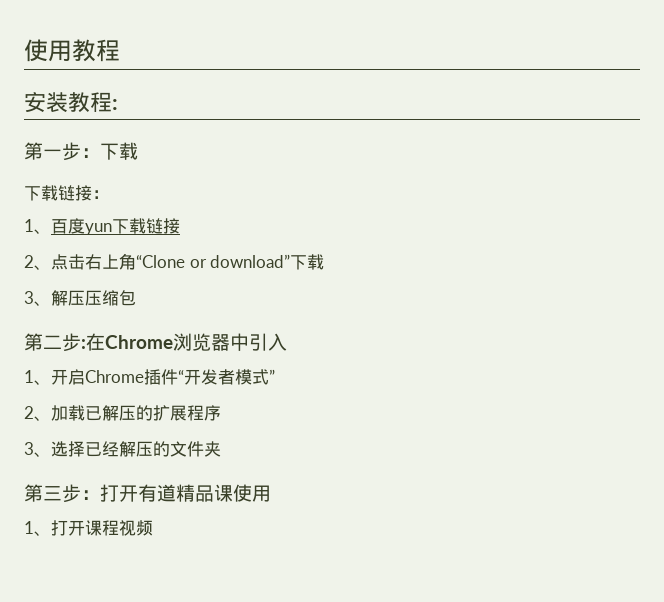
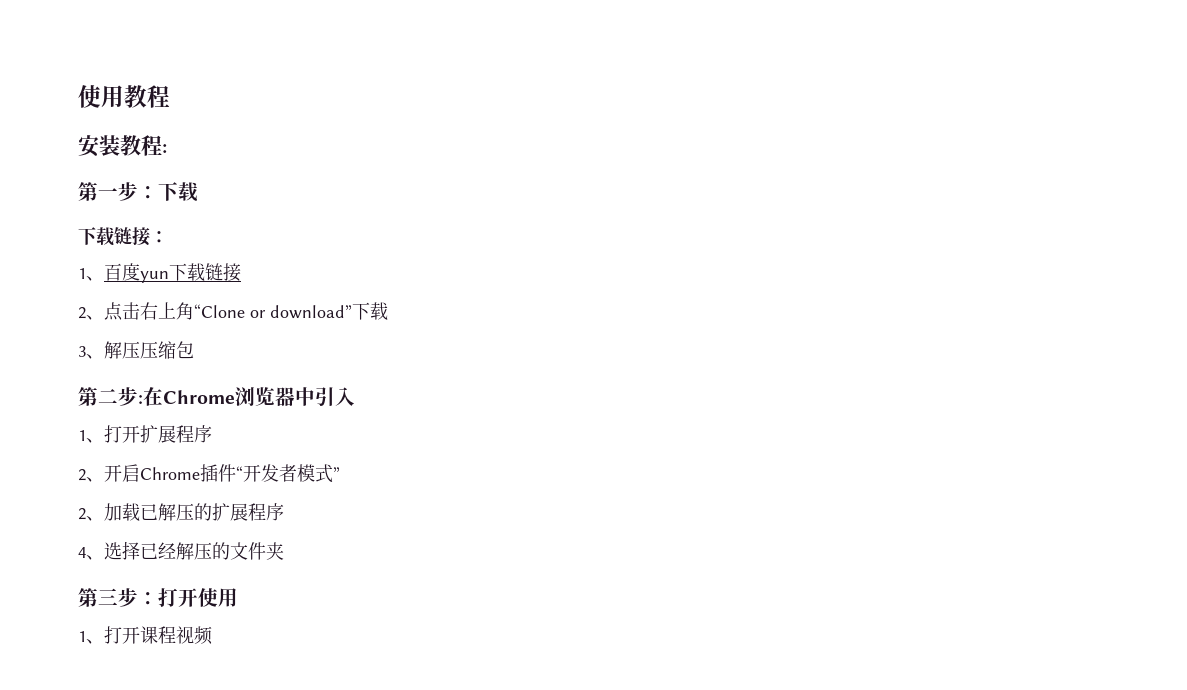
(51, 382) none -> [104,425,212,443] [78,469,104,482] 打开扩展程序 // 2、
[24,442,34,455] 3 -> [78,547,86,558] 4
[138,484,233,502] 有道精品课 -> (198, 597) none

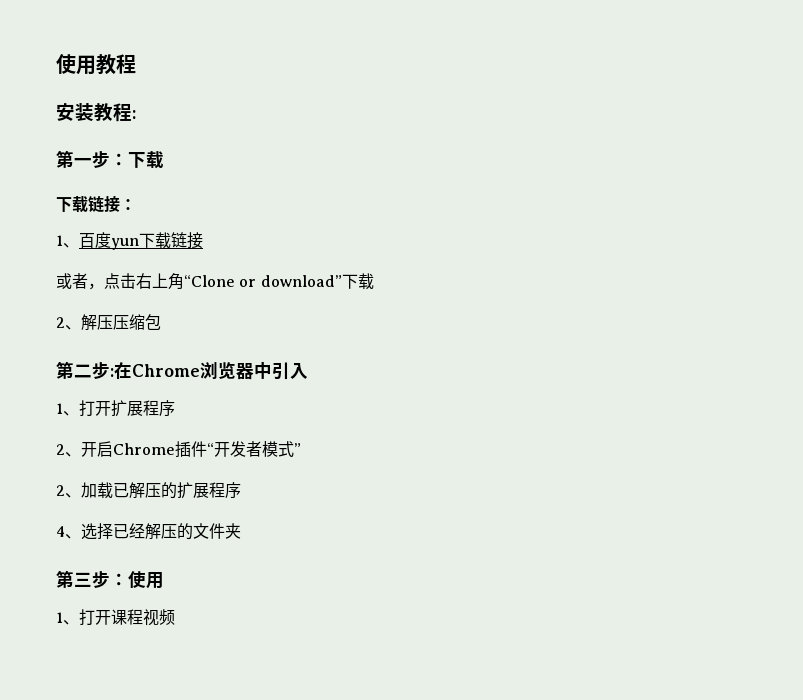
[78,307,104,320] 2、 -> [56,273,104,290] 或者，
[78,346,86,357] 3 -> [56,317,65,328] 2
[158,588,198,607] 打开 -> (128, 579) none

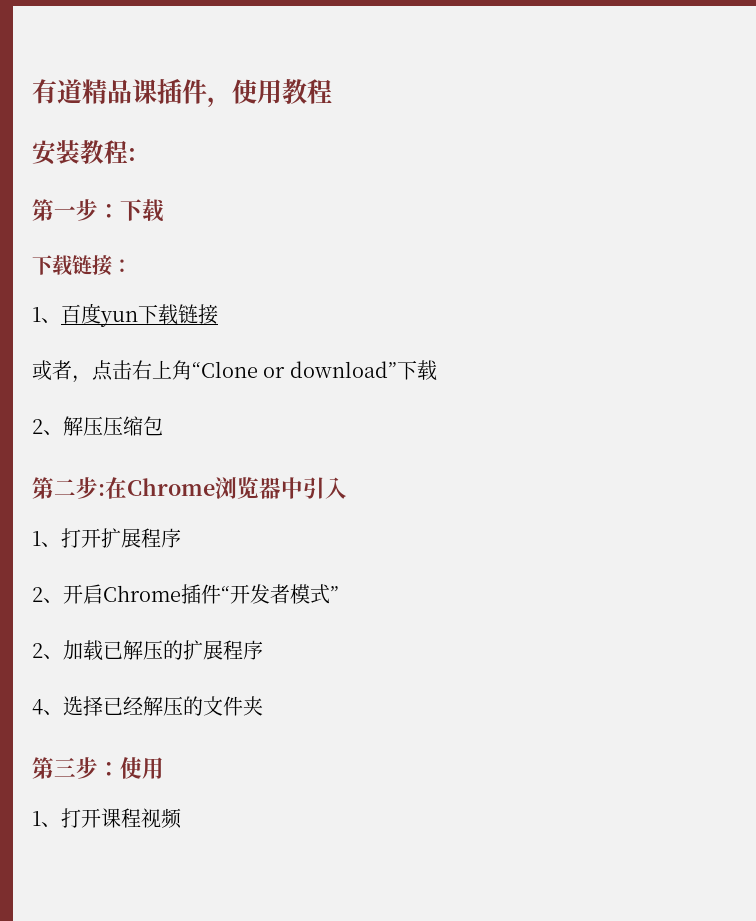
(56, 64) none -> [32,79,232,108] 有道精品课插件，

